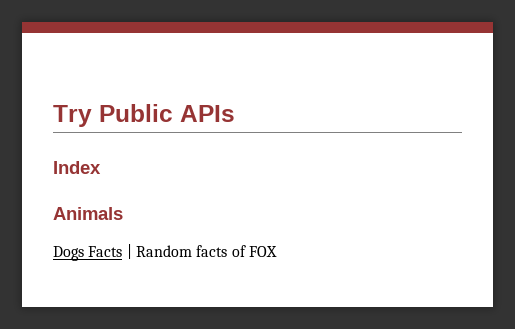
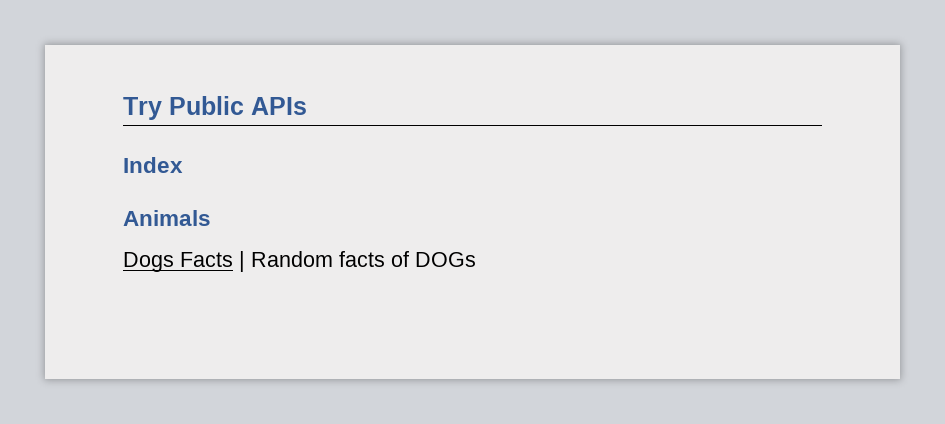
[248,246,277,257] FOX -> [415,252,476,267] DOGs

